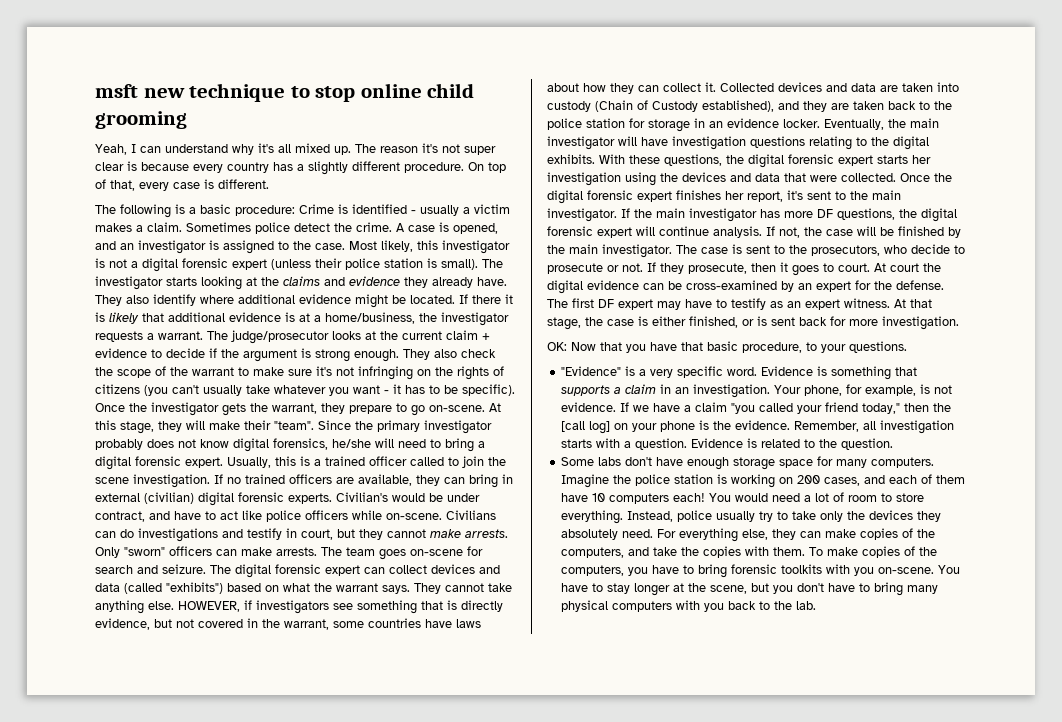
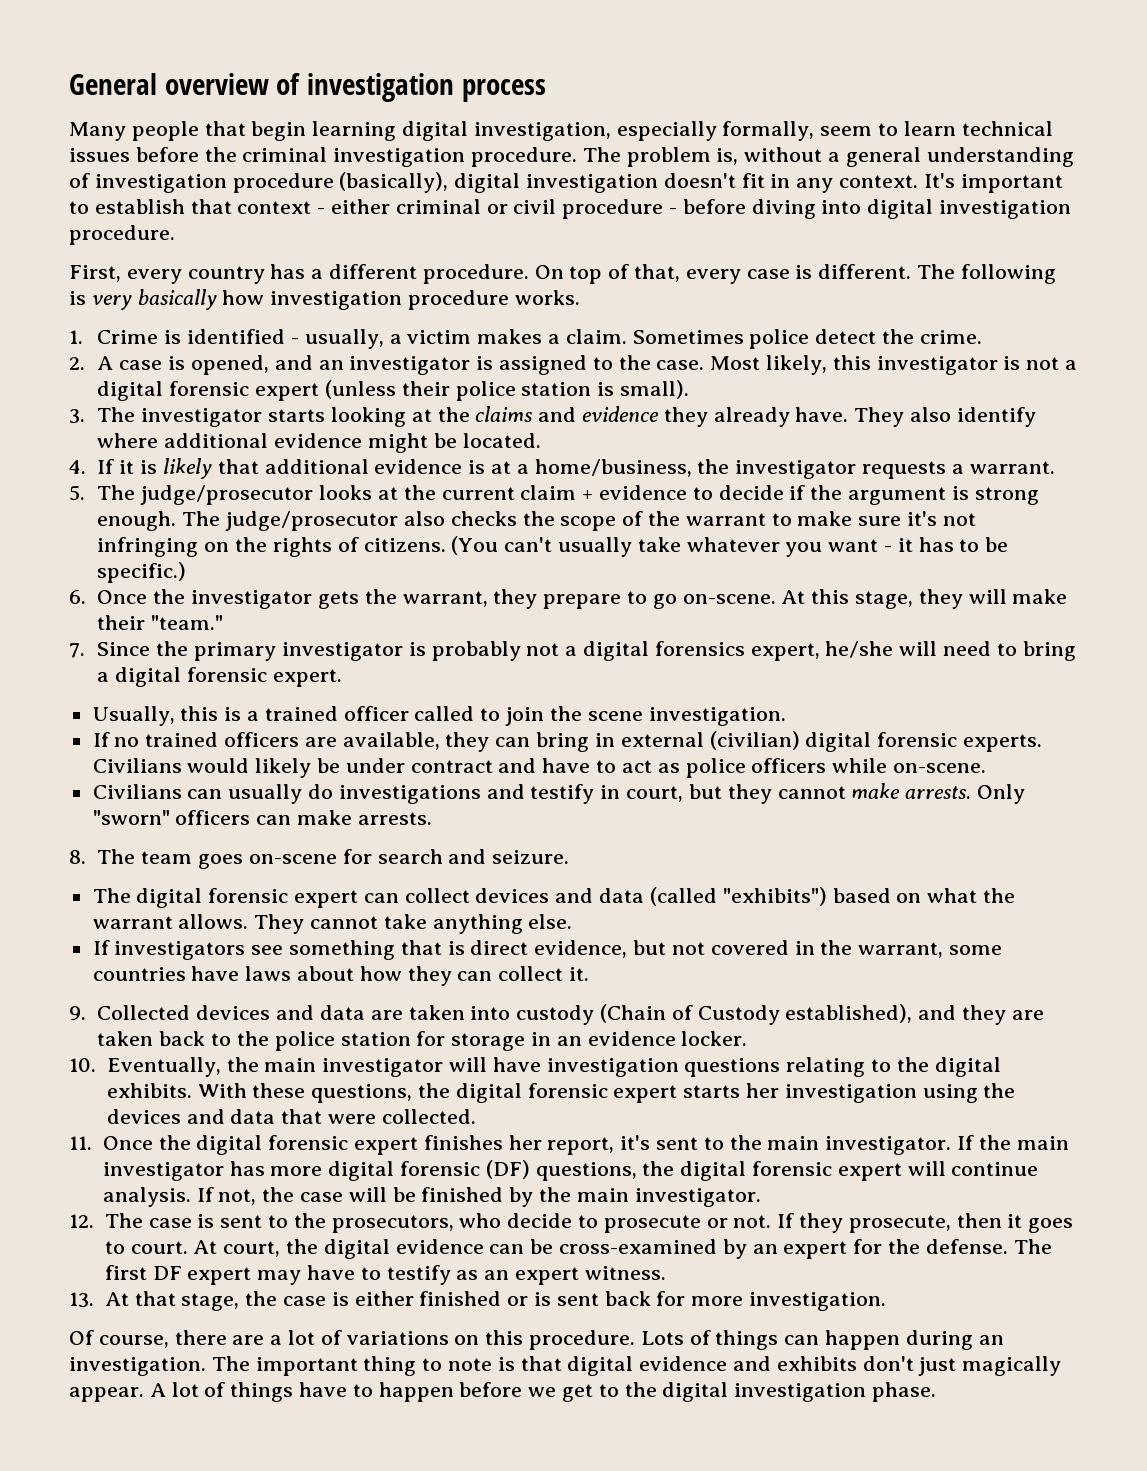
[95,83,475,102] [95,111,187,129] [95,143,496,155] [95,161,189,171] msft new technique to stop online child grooming // Yeah, I can understand why it's all mixed up. The reason it's not super clear is because -> [69,73,546,102] [69,121,1053,141] [69,147,1074,167] [69,172,1063,193] [69,199,1072,219] [69,225,175,245] [69,265,121,282] General overview of investigation process // Many people that begin learning digital investigation, especially formally, seem to learn technical issues before the criminal investigation procedure. The problem is, without a general understanding of investigation procedure (basically), digital investigation doesn't fit in any context. It's important to establish that context - either criminal or civil procedure - before diving into digital investigation procedure. // First,
[308,161,348,175] slightly -> (324, 274) none
(269, 184) // -> (912, 271) none
[189,204,295,216] a basic procedure: -> [91,289,580,310] [69,330,83,344] very basically how investigation procedure works. // 1.
[420,205,459,216] usually -> [304,329,384,349] usually,
(392, 227) none -> [69,357,85,370] // 2.
(478, 264) none -> [69,409,85,424] // 3.
[459,294,501,304] If there -> [69,459,115,474] // 4. If
(203, 335) none -> [69,485,85,501] // 5.
[403,349,496,360] They also check -> [182,511,517,531] The judge/prosecutor also checks
[95,384,168,396] citizens (you -> [363,536,499,555] citizens. (You
[462,384,515,396] specific). -> [97,562,187,583] [69,590,86,604] specific.) // 6.
[274,421,314,430] "team". -> [151,615,224,630] [69,643,85,658] "team." // 7.
[95,438,328,452] probably does not know digital forensics, -> [408,641,820,661] is probably not a digital forensics expert,
(223, 462) none -> (342, 678) //
(210, 481) none -> (786, 716) //
[336,492,425,502] Civilian's would -> [92,758,312,778] Civilians would likely
[95,511,145,522] contract, -> [410,760,493,773] contract
[242,510,262,520] like -> [657,763,680,773] as
(442, 516) none -> (986, 768) //
(116, 534) none -> [228,784,303,804] usually
(317, 551) none -> [69,850,86,864] // 8.
(206, 569) none -> (570, 857) //
[382,585,410,594] says. -> [178,914,249,929] allows.
[178,600,252,612] HOWEVER, if -> [92,940,110,955] // If
[461,600,503,612] directly -> [470,940,529,955] direct
(716, 87) none -> [69,1006,86,1020] // 9.
(820, 123) none -> [69,1058,96,1072] // 10.
(896, 177) none -> [69,1136,92,1150] // 11.
[817,209,833,218] DF -> [328,1160,530,1181] digital forensic (DF)
(672, 251) none -> [69,1214,94,1228] // 12.
[890,263,919,272] court -> [223,1241,281,1257] court,
(890, 303) none -> [69,1292,94,1308] // 13.
[689,316,738,328] finished, -> [419,1291,502,1306] finished
[547,341,907,353] [561,366,918,380] [561,384,953,398] [561,402,952,414] [561,420,955,434] [561,438,894,450] [561,456,935,470] [561,474,966,488] [561,492,925,504] [561,510,942,524] [561,528,936,542] [561,546,938,558] [561,564,961,578] [561,582,939,596] [561,600,817,612] OK: Now that you have that basic procedure, to your questions. // "Evidence" is a very specific word. Evidence is something that supports a claim in an investigation. Your phone, for example, is not evidence. If we have a claim "you called your friend today," then the [call log] on your phone is the evidence. Remember, all investigation starts with a question. Evidence is related to the question. // Some labs don't have enough storage space for many computers. Imagine the police station is working on 200 cases, and each of them have 10 computers each! You would need a lot of room to store everything. Instead, police usually try to take only the devices they absolutely need. For everything else, they can make copies of the computers, and take the copies with them. To make copies of the computers, you have to bring forensic toolkits with you on-scene. You have to stay longer at the scene, but you don't have to bring many physical computers with you back to the lab. -> [69,1330,1004,1350] [69,1356,1062,1376] [69,1382,937,1402] Of course, there are a lot of variations on this procedure. Lots of things can happen during an investigation. The important thing to note is that digital evidence and exhibits don't just magically appear. A lot of things have to happen before we get to the digital investigation phase.

